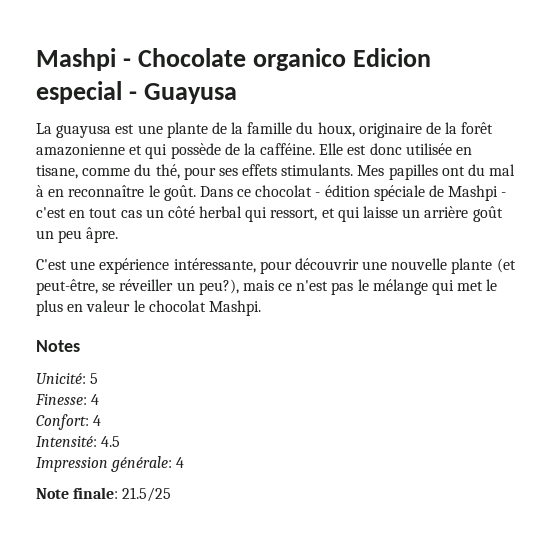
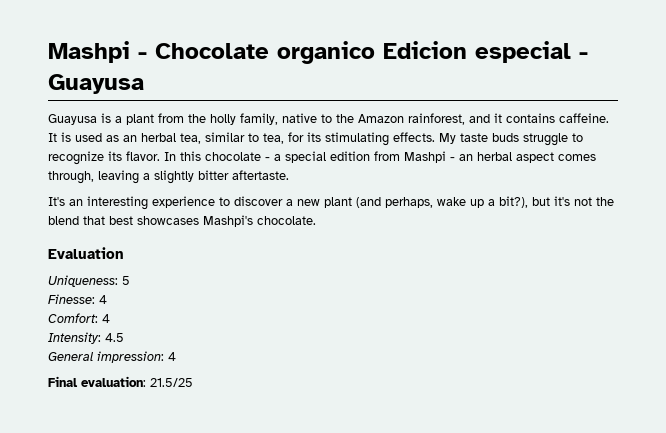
[36,122,494,138] [36,143,473,159] [36,164,516,180] [36,185,507,201] [36,206,503,222] [36,227,119,243] [36,258,516,274] [36,279,498,295] [36,300,261,316] [36,340,80,352] [36,373,86,384] La guayusa est une plante de la famille du houx, originaire de la forêt amazonienne et qui possède de la cafféine. Elle est donc utilisée en tisane, comme du thé, pour ses effets stimulants. Mes papilles ont du mal à en reconnaître le goût. Dans ce chocolat - édition spéciale de Mashpi - c'est en tout cas un côté herbal qui ressort, et qui laisse un arrière goût un peu âpre. // C'est une expérience intéressante, pour découvrir une nouvelle plante (et peut-être, se réveiller un peu?), mais ce n'est pas le mélange qui met le plus en valeur le chocolat Mashpi. // Notes // Unicité: -> [48,113,609,125] [48,132,583,146] [48,151,596,165] [48,170,289,184] [48,196,614,210] [48,215,316,227] [48,247,124,259] [48,275,118,287] Guayusa is a plant from the holly family, native to the Amazon rainforest, and it contains caffeine. It is used as an herbal tea, similar to tea, for its stimulating effects. My taste buds struggle to recognize its flavor. In this chocolate - a special edition from Mashpi - an herbal aspect comes through, leaving a slightly bitter aftertaste. // It's an interesting experience to discover a new plant (and perhaps, wake up a bit?), but it's not the blend that best showcases Mashpi's chocolate. // Evaluation // Uniqueness:
[36,414,102,430] [36,436,97,447] Confort: 4 // Intensité: -> [48,313,110,323] [48,332,101,344] Comfort: 4 // Intensity:
[36,456,185,472] [36,487,119,499] Impression générale: 4 // Note finale: -> [48,351,176,363] [48,376,146,387] General impression: 4 // Final evaluation:

